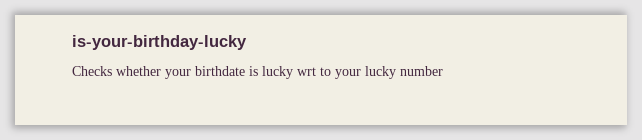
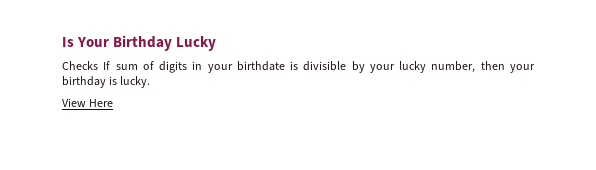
[72,35,247,50] [72,66,443,79] is-your-birthday-lucky // Checks whether your birthdate is lucky wrt to your lucky number -> [62,35,217,51] [62,61,535,73] [62,76,151,88] [62,98,114,107] Is Your Birthday Lucky // Checks If sum of digits in your birthdate is divisible by your lucky number, then your birthday is lucky. // View Here

